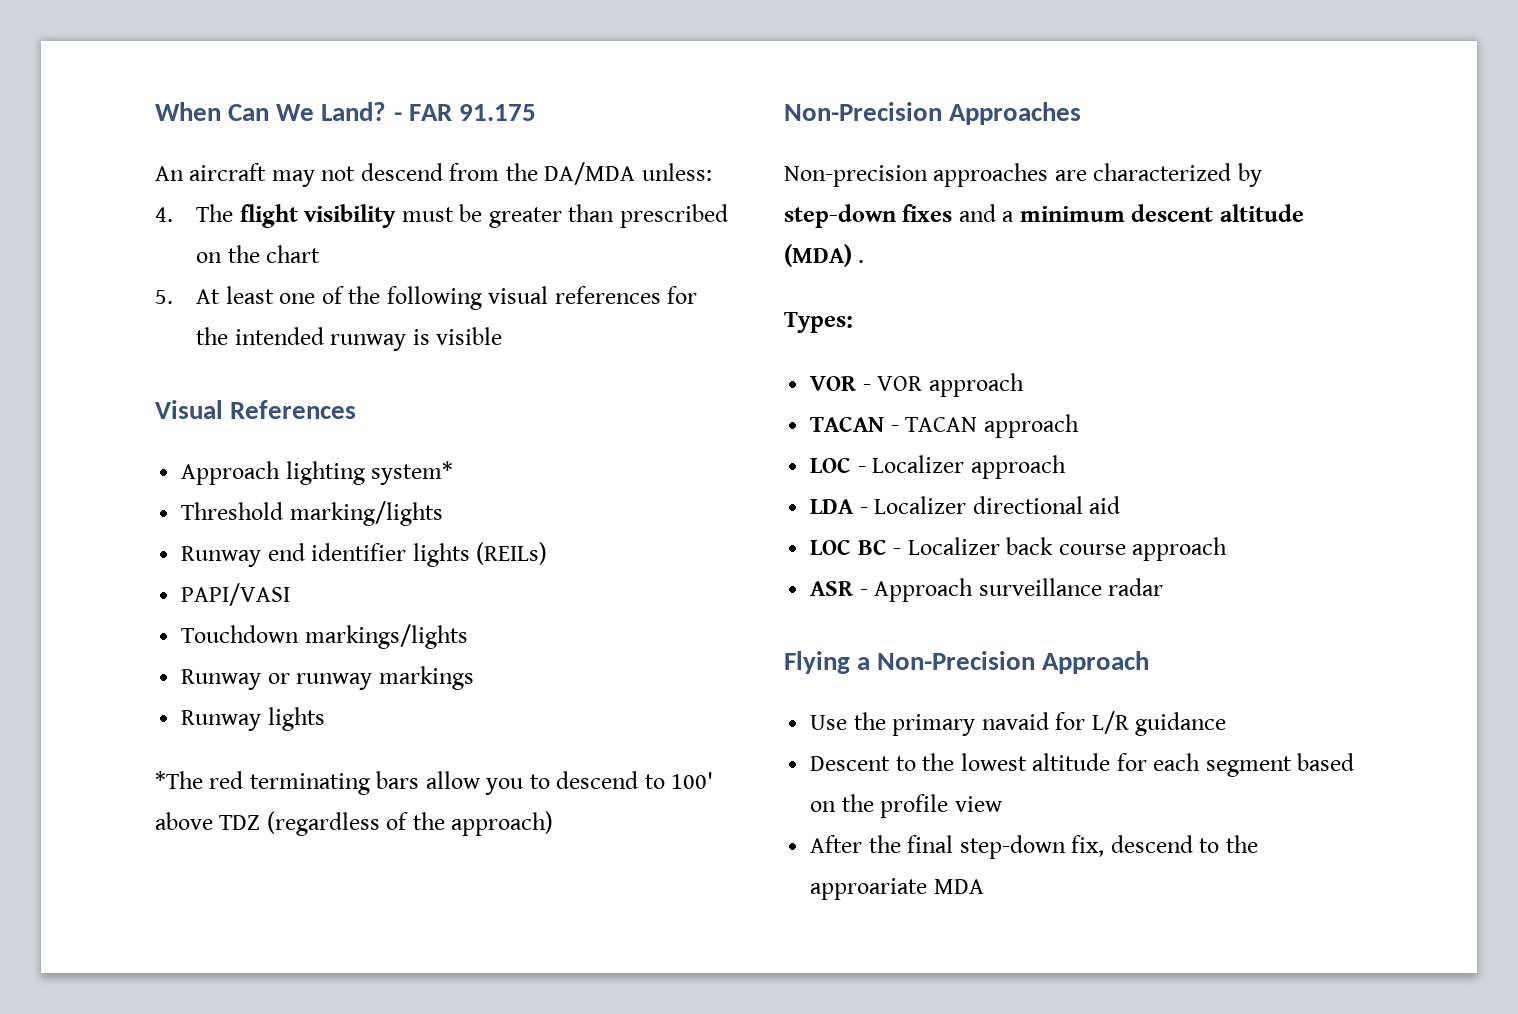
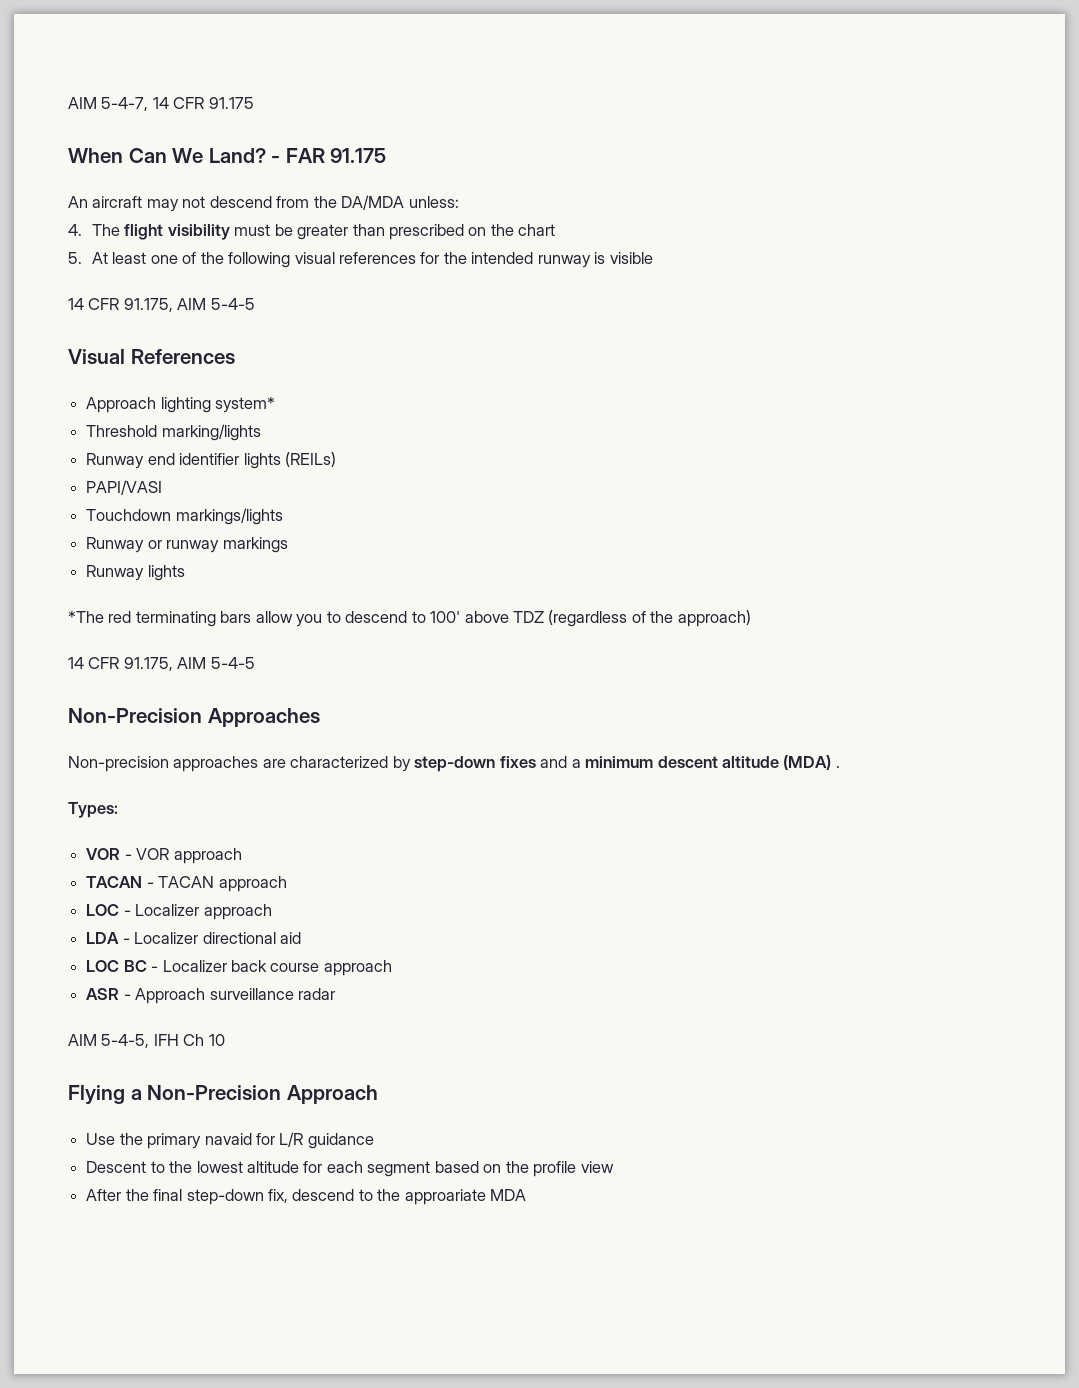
(155, 111) none -> [68,97,254,111] AIM 5-4-7, 14 CFR 91.175 //
(503, 336) none -> [68,298,255,312] // 14 CFR 91.175, AIM 5-4-5
(554, 823) none -> [68,657,255,671] // 14 CFR 91.175, AIM 5-4-5
(1164, 587) none -> [68,1034,225,1048] // AIM 5-4-5, IFH Ch 10

